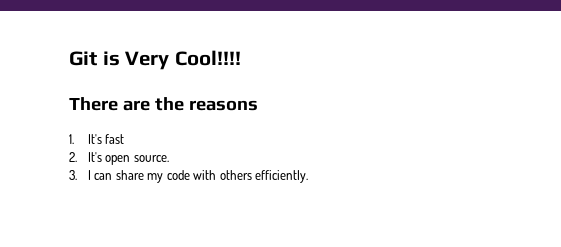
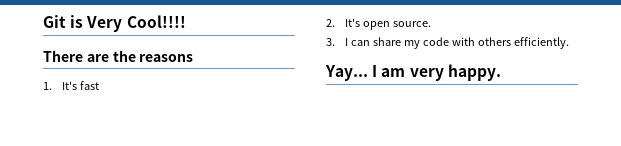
(309, 176) none -> [325,64,501,81] // Yay... I am very happy.

